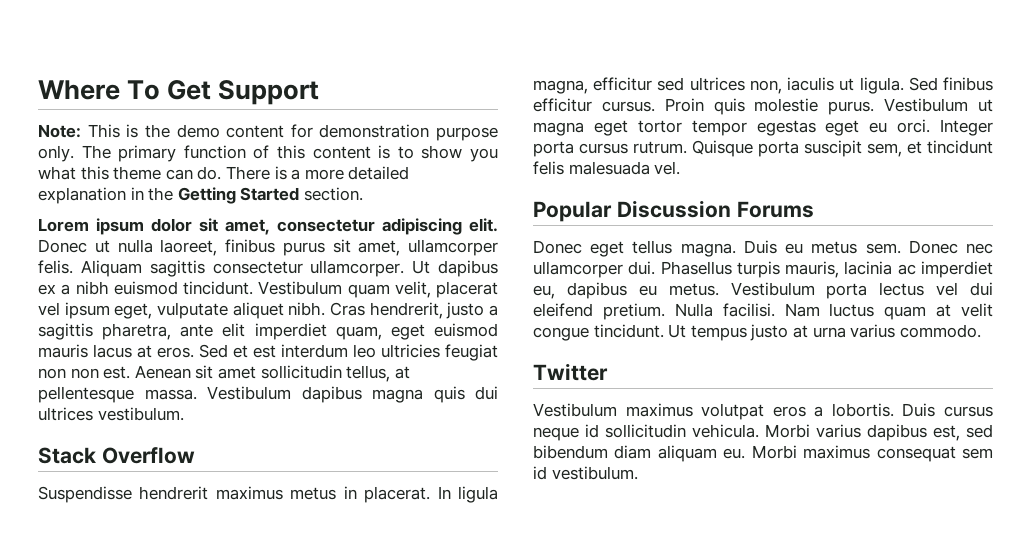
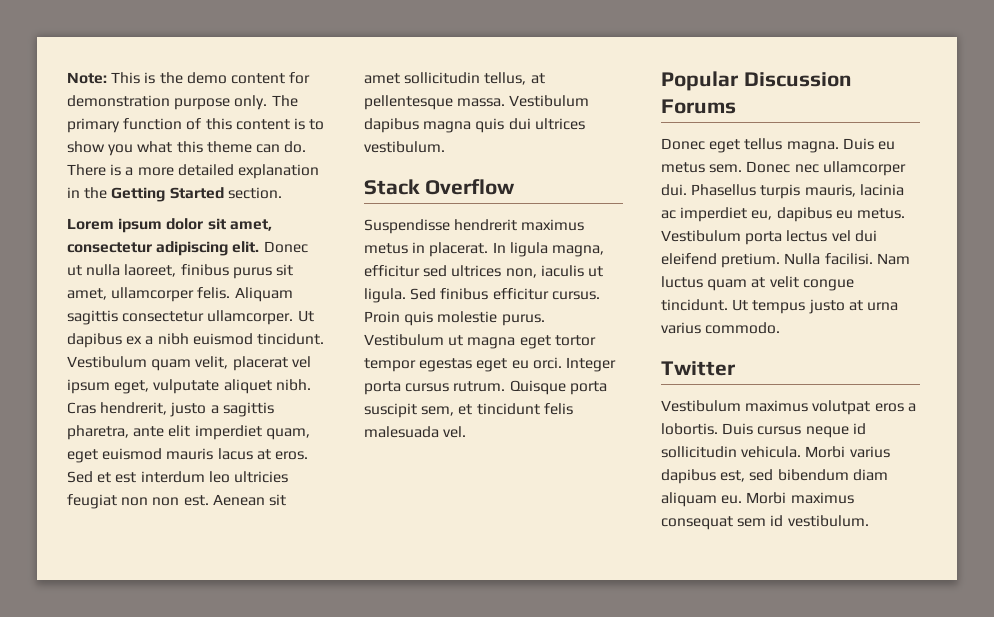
[38,80,320,105] Where To Get Support // -> (67, 78) none

